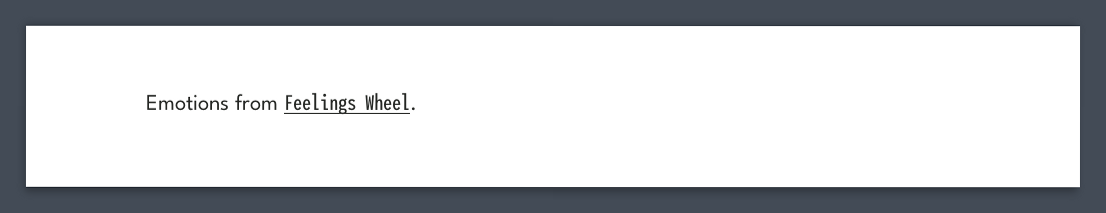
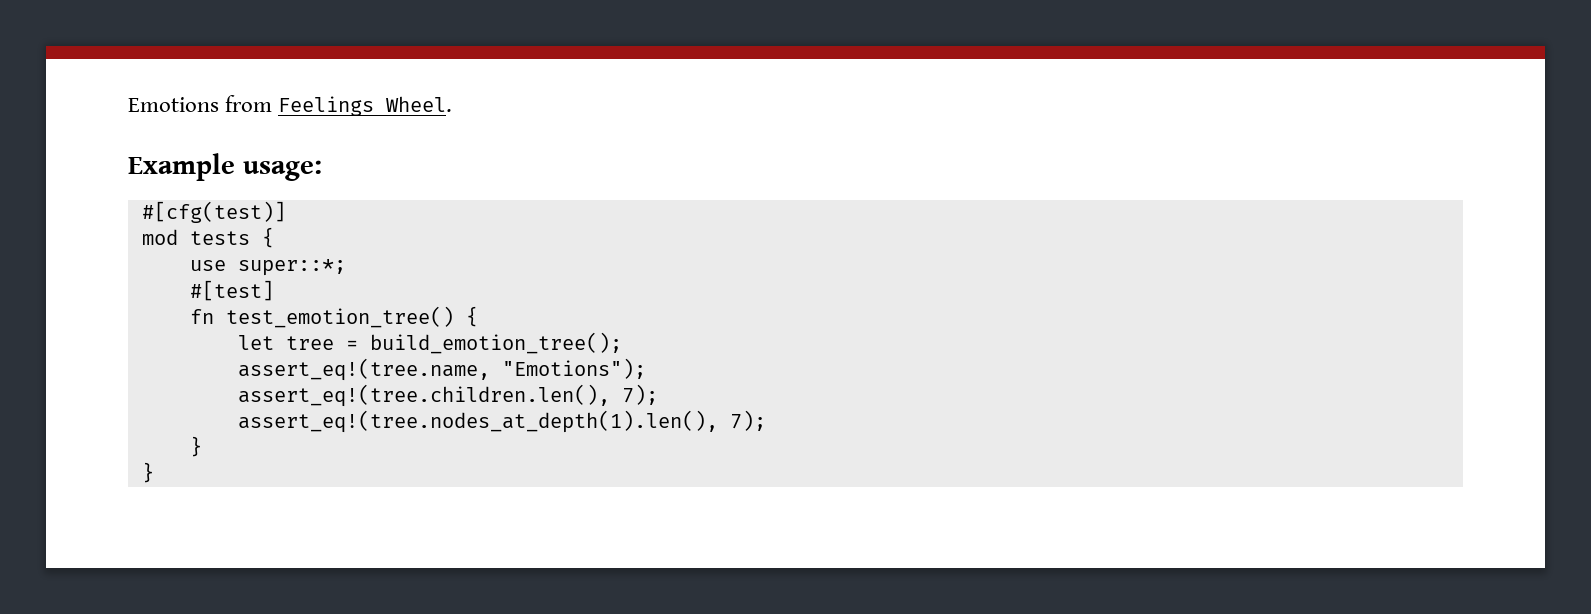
(419, 101) none -> [128,153,322,181] [141,201,286,223] [141,227,274,248] [189,259,346,276] [189,280,274,301] [189,306,478,328] [237,332,622,354] [237,358,646,381] [237,384,658,407] [237,410,766,433] [189,436,202,457] [141,462,154,483] // Example usage: // #[cfg(test)] // mod tests { // use super::*; // #[test] // fn test_emotion_tree() { // let tree = build_emotion_tree(); // assert_eq!(tree.name, "Emotions"); // assert_eq!(tree.children.len(), 7); // assert_eq!(tree.nodes_at_depth(1).len(), 7); // } // }

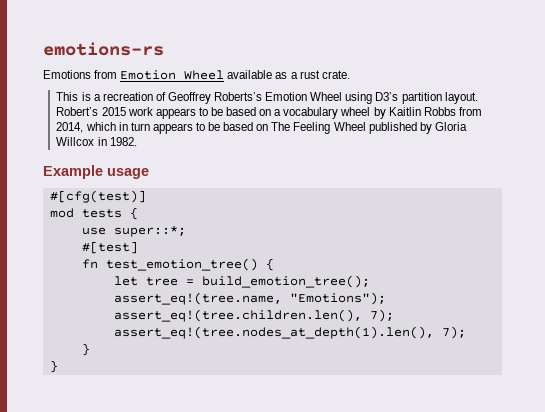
(128, 104) none -> [43,42,164,56] emotions-rs //
[278,96,453,116] Feelings Wheel. -> [120,70,350,80] [56,92,478,104] [56,107,482,119] [56,122,467,134] [56,137,137,146] Emotion Wheel available as a rust crate. // This is a recreation of Geoffrey Roberts’s Emotion Wheel using D3’s partition layout. Robert’s 2015 work appears to be based on a vocabulary wheel by Kaitlin Robbs from 2014, which in turn appears to be based on The Feeling Wheel published by Gloria Willcox in 1982.
[242,160,322,181] usage: -> [107,168,149,179] usage

